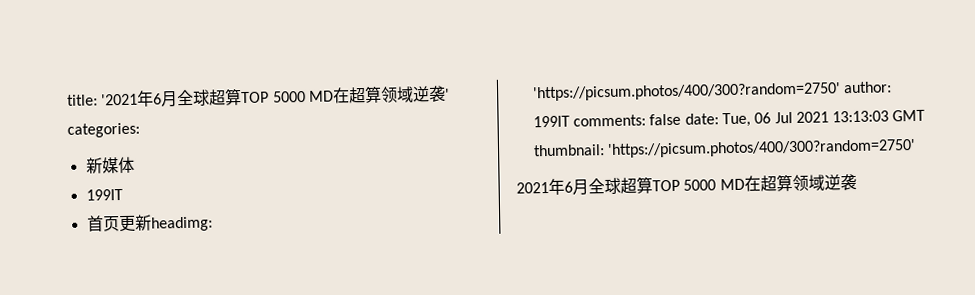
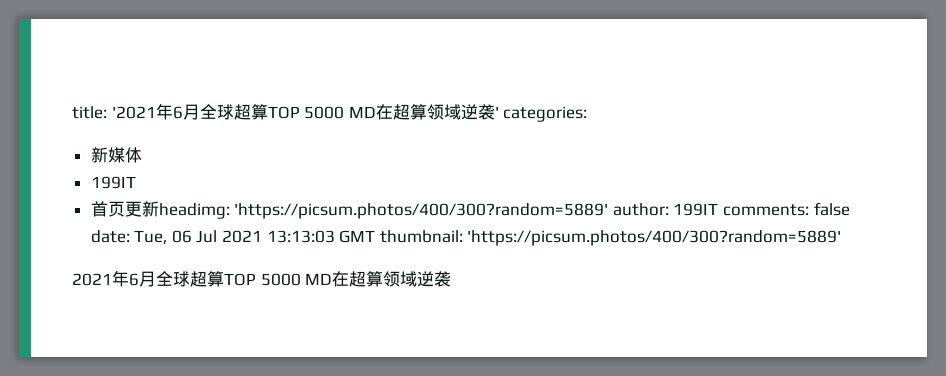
[532,82,841,102] 'https://picsum.photos/400/300?random=2750' -> [234,203,609,219] 'https://picsum.photos/400/300?random=5889'
[606,138,916,159] 'https://picsum.photos/400/300?random=2750' -> [467,230,842,246] 'https://picsum.photos/400/300?random=5889'

